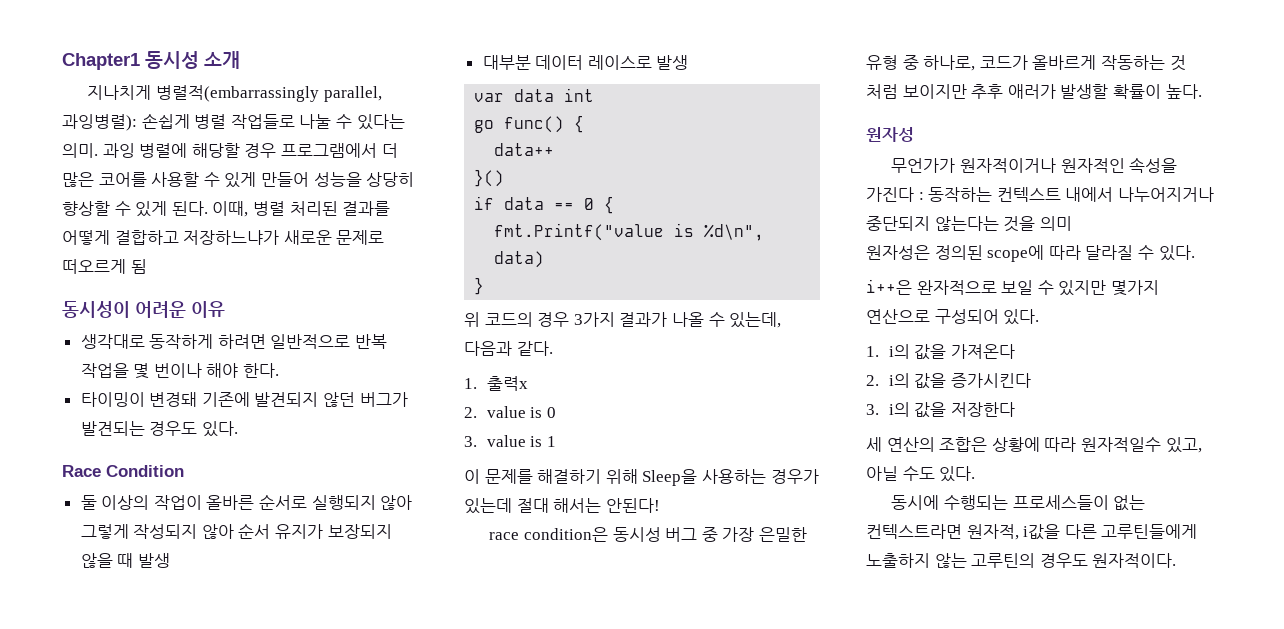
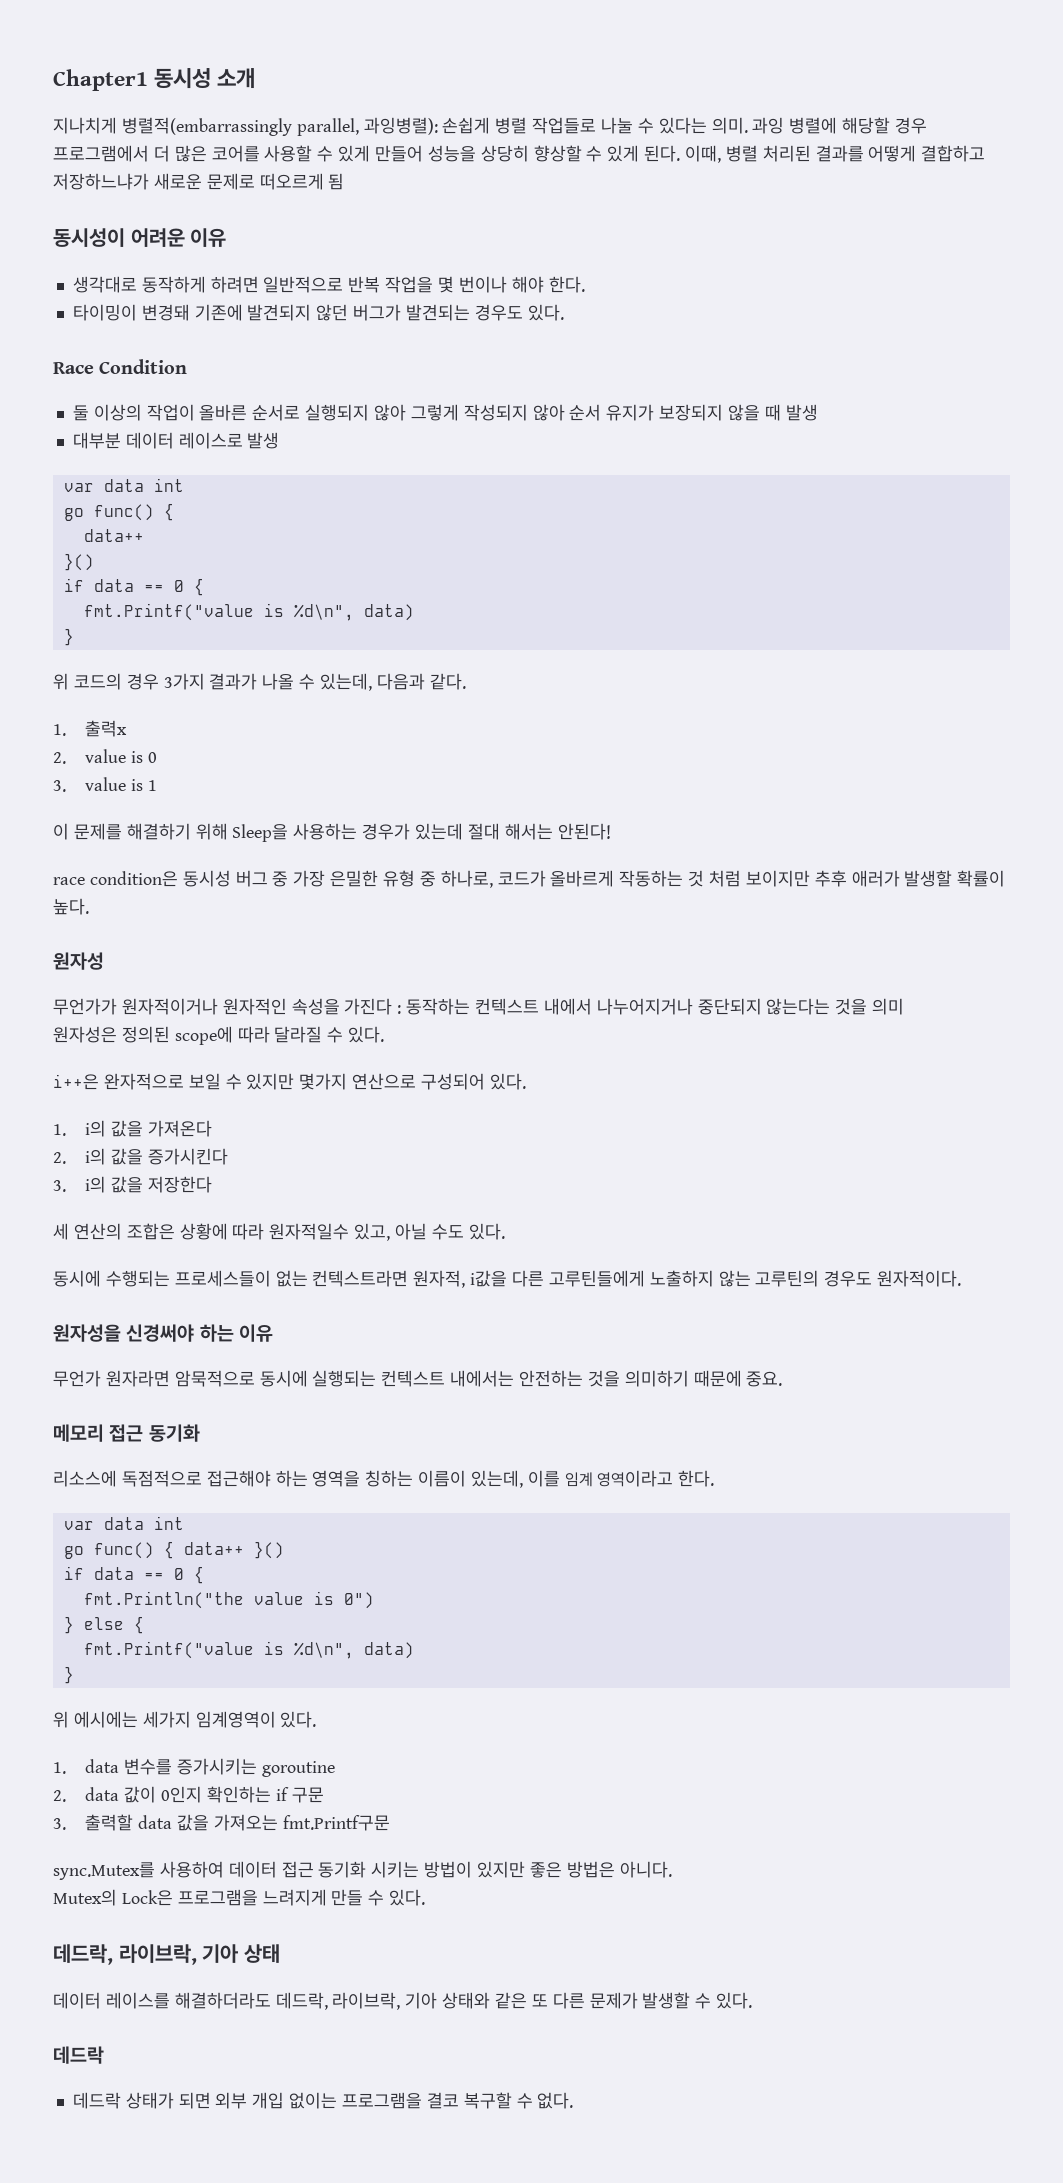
(1177, 560) none -> [53,1324,273,1342] [53,1370,783,1387] [53,1424,200,1442] [53,1470,714,1488] [63,1516,184,1530] [63,1541,284,1559] [63,1566,204,1584] [83,1591,374,1609] [63,1616,144,1634] [83,1641,414,1659] [63,1666,74,1684] [53,1711,317,1728] [53,1758,335,1777] [53,1786,324,1803] [53,1814,390,1831] [53,1861,672,1880] [53,1889,426,1906] [53,1944,281,1965] [53,1992,753,2010] [53,2046,104,2064] [72,2092,574,2109] // 원자성을 신경써야 하는 이유 // 무언가 원자라면 암묵적으로 동시에 실행되는 컨텍스트 내에서는 안전하는 것을 의미하기 때문에 중요. // 메모리 접근 동기화 // 리소스에 독점적으로 접근해야 하는 영역을 칭하는 이름이 있는데, 이를 임계 영역이라고 한다. // var data int // go func() { data++ }() // if data == 0 { // fmt.Println("the value is 0") // } else { // fmt.Printf("value is %d\n", data) // } // 위 에시에는 세가지 임계영역이 있다. // 1. data 변수를 증가시키는 goroutine // 2. data 값이 0인지 확인하는 if 구문 // 3. 출력할 data 값을 가져오는 fmt.Printf구문 // sync.Mutex를 사용하여 데이터 접근 동기화 시키는 방법이 있지만 좋은 방법은 아니다. // Mutex의 Lock은 프로그램을 느려지게 만들 수 있다. // 데드락, 라이브락, 기아 상태 // 데이터 레이스를 해결하더라도 데드락, 라이브락, 기아 상태와 같은 또 다른 문제가 발생할 수 있다. // 데드락 // 데드락 상태가 되면 외부 개입 없이는 프로그램을 결코 복구할 수 없다.

